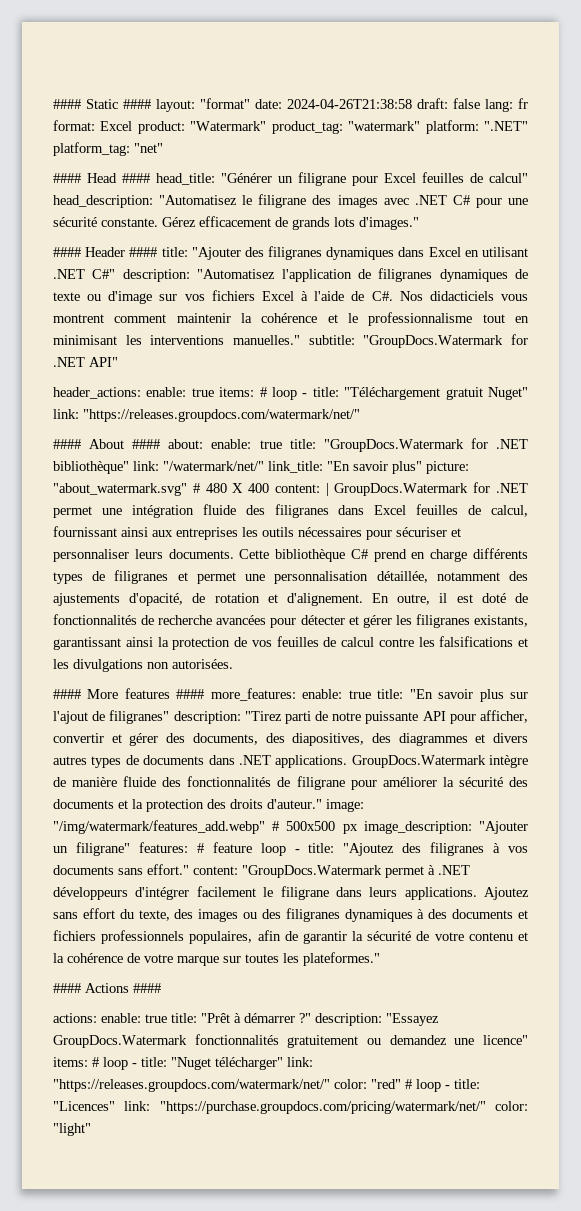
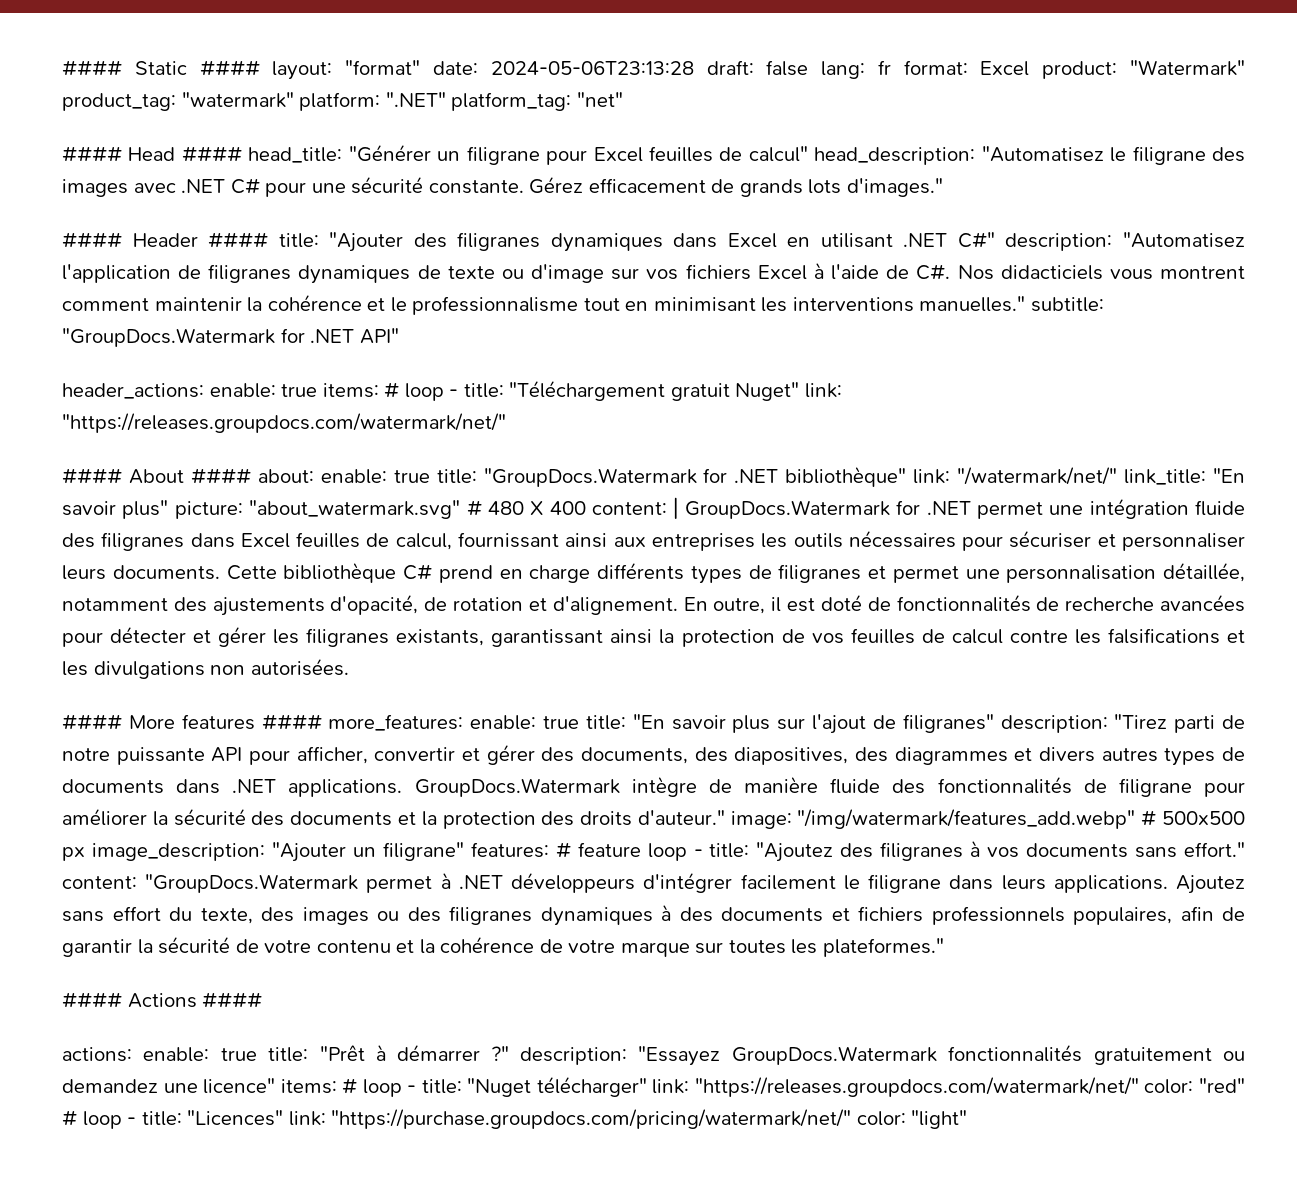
[287,99,412,109] 2024-04-26T21:38:58 -> [490,61,694,75] 2024-05-06T23:13:28

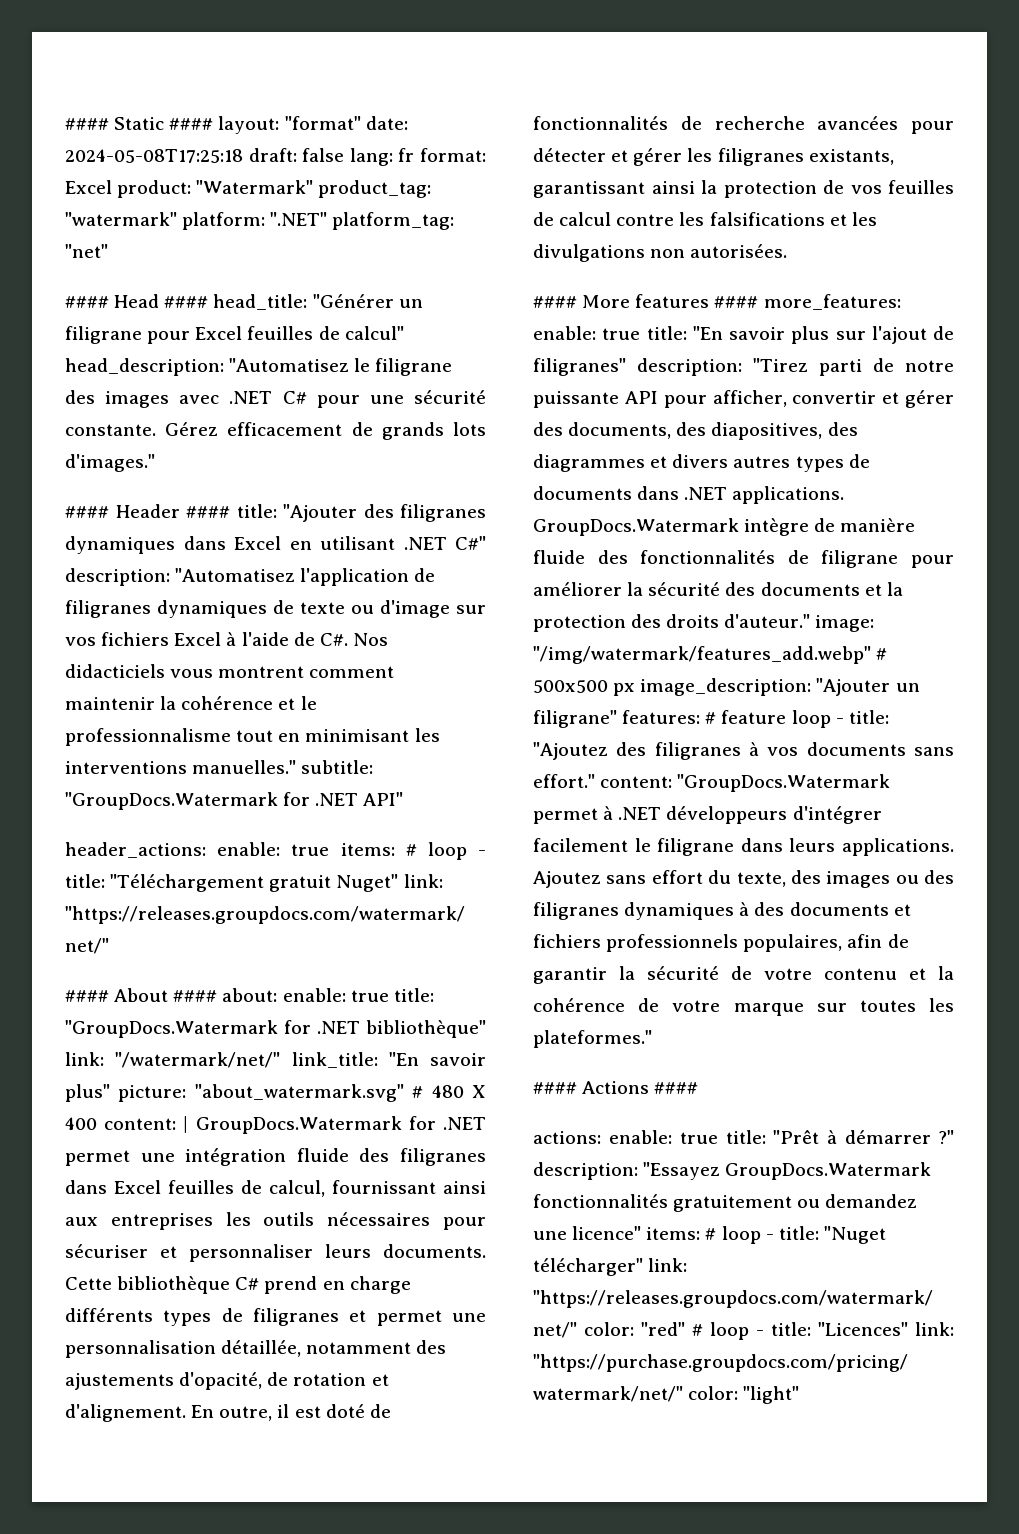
[490,61,694,75] 2024-05-06T23:13:28 -> [65,149,243,163] 2024-05-08T17:25:18

